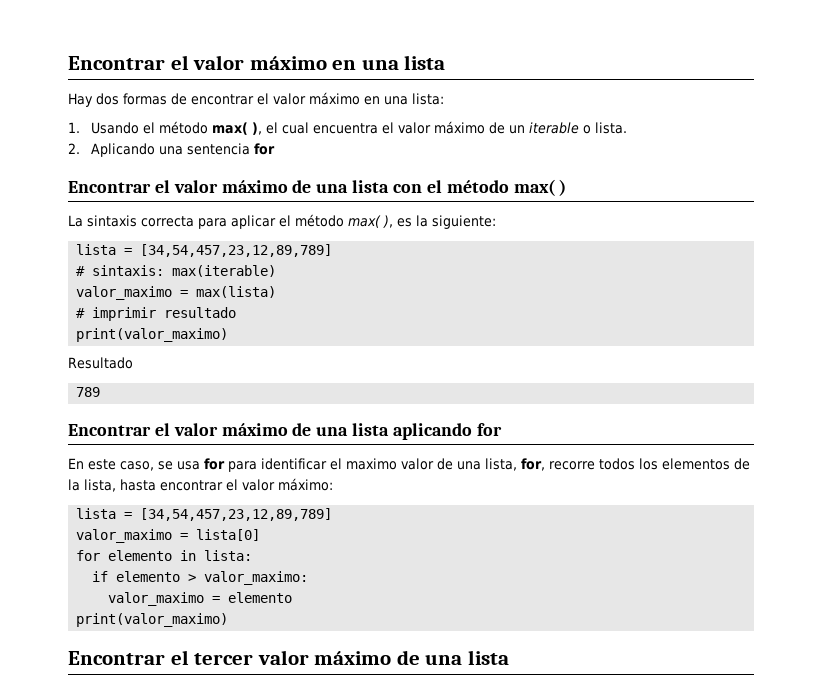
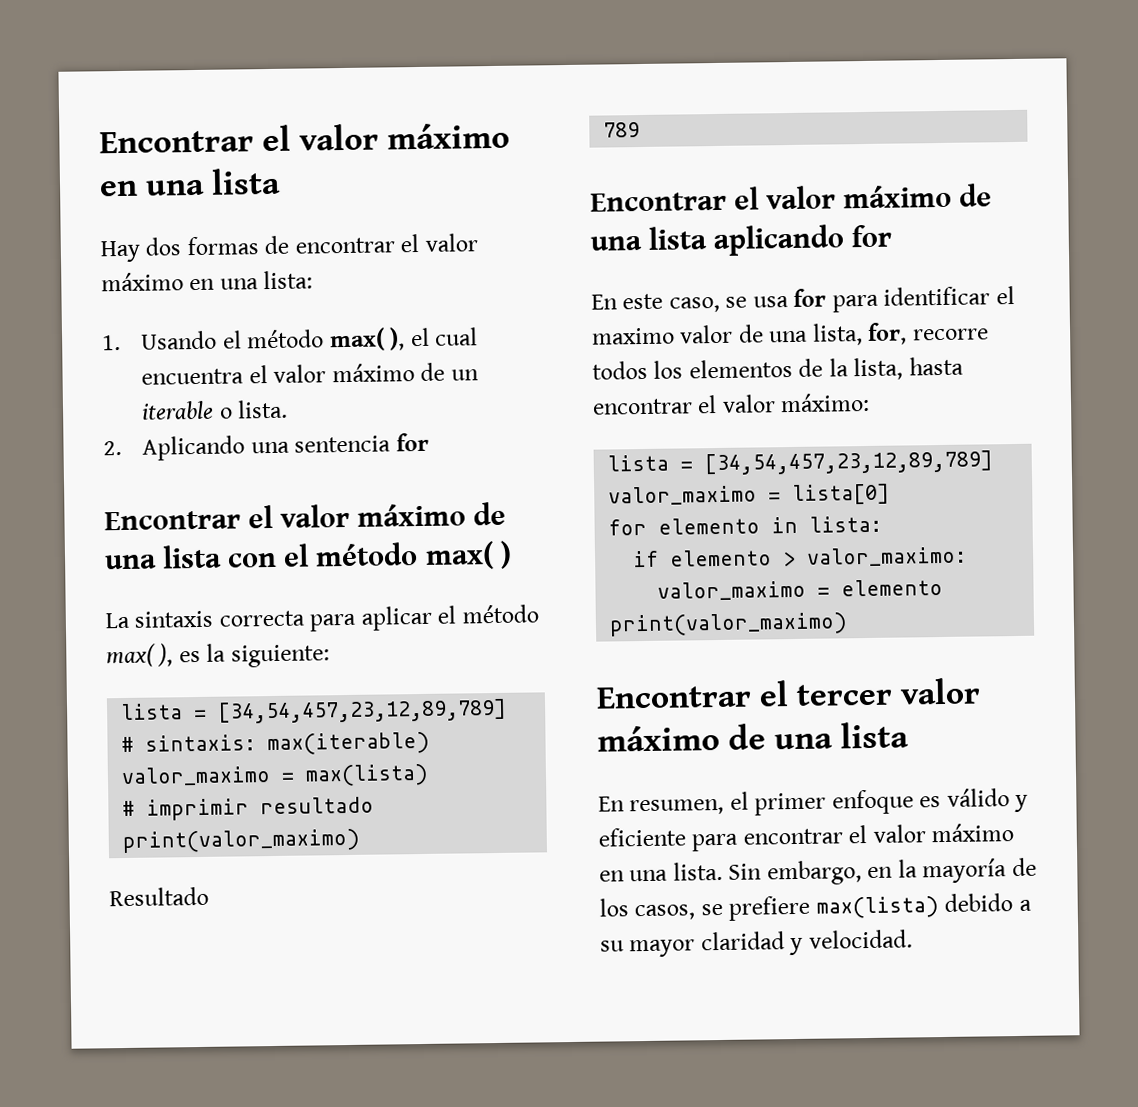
(509, 657) none -> [598,788,1029,816] [598,823,1015,852] [599,857,1037,886] [599,893,1032,921] [600,929,913,958] // En resumen, el primer enfoque es válido y eficiente para encontrar el valor máximo en una lista. Sin embargo, en la mayoría de los casos, se prefiere max(lista) debido a su mayor claridad y velocidad.

